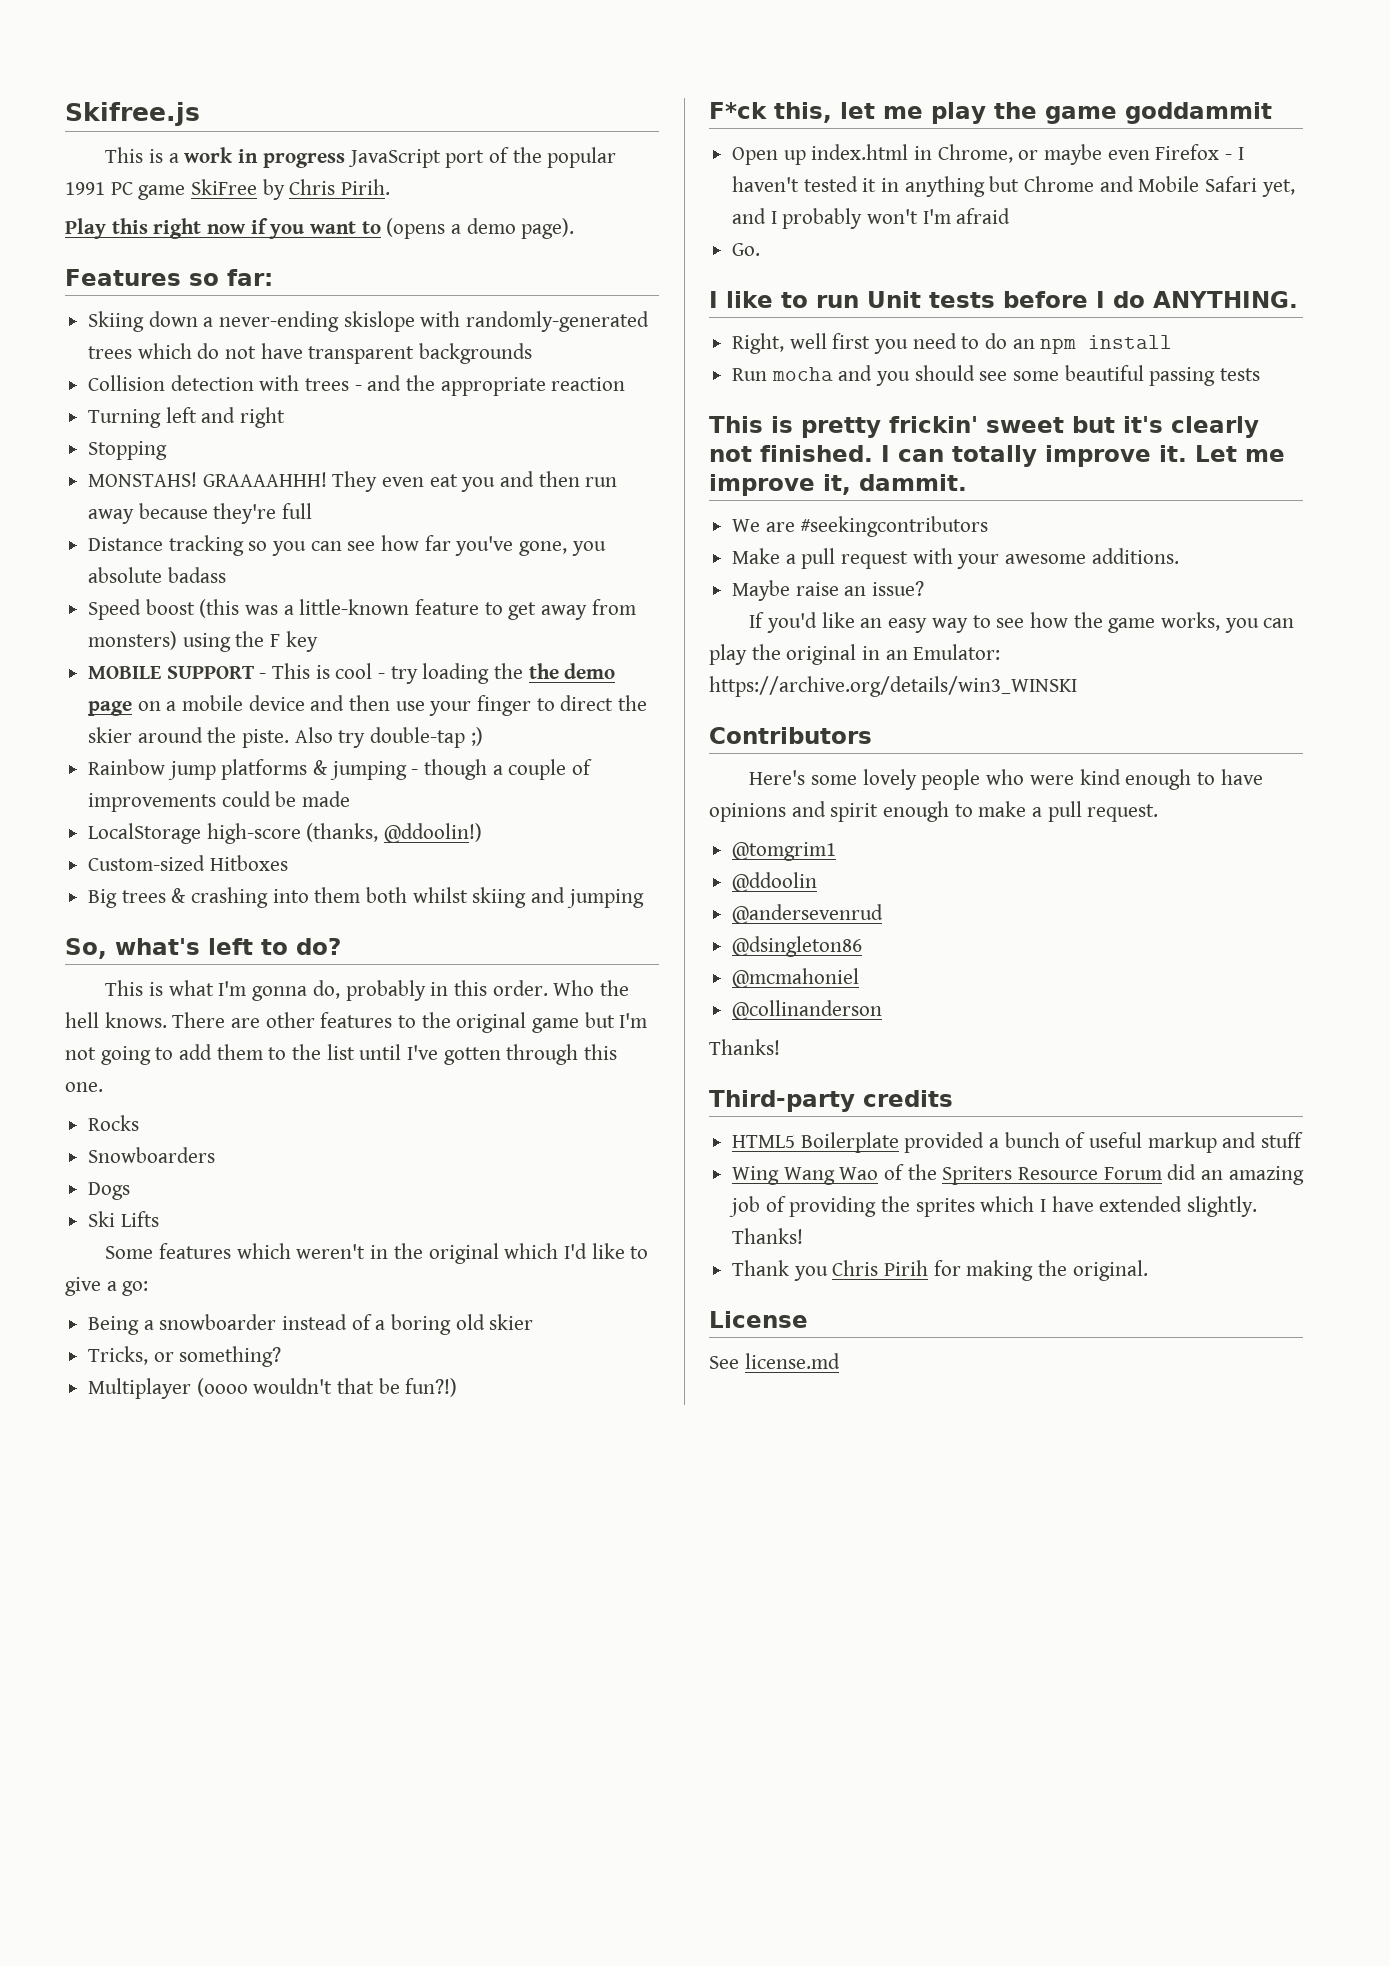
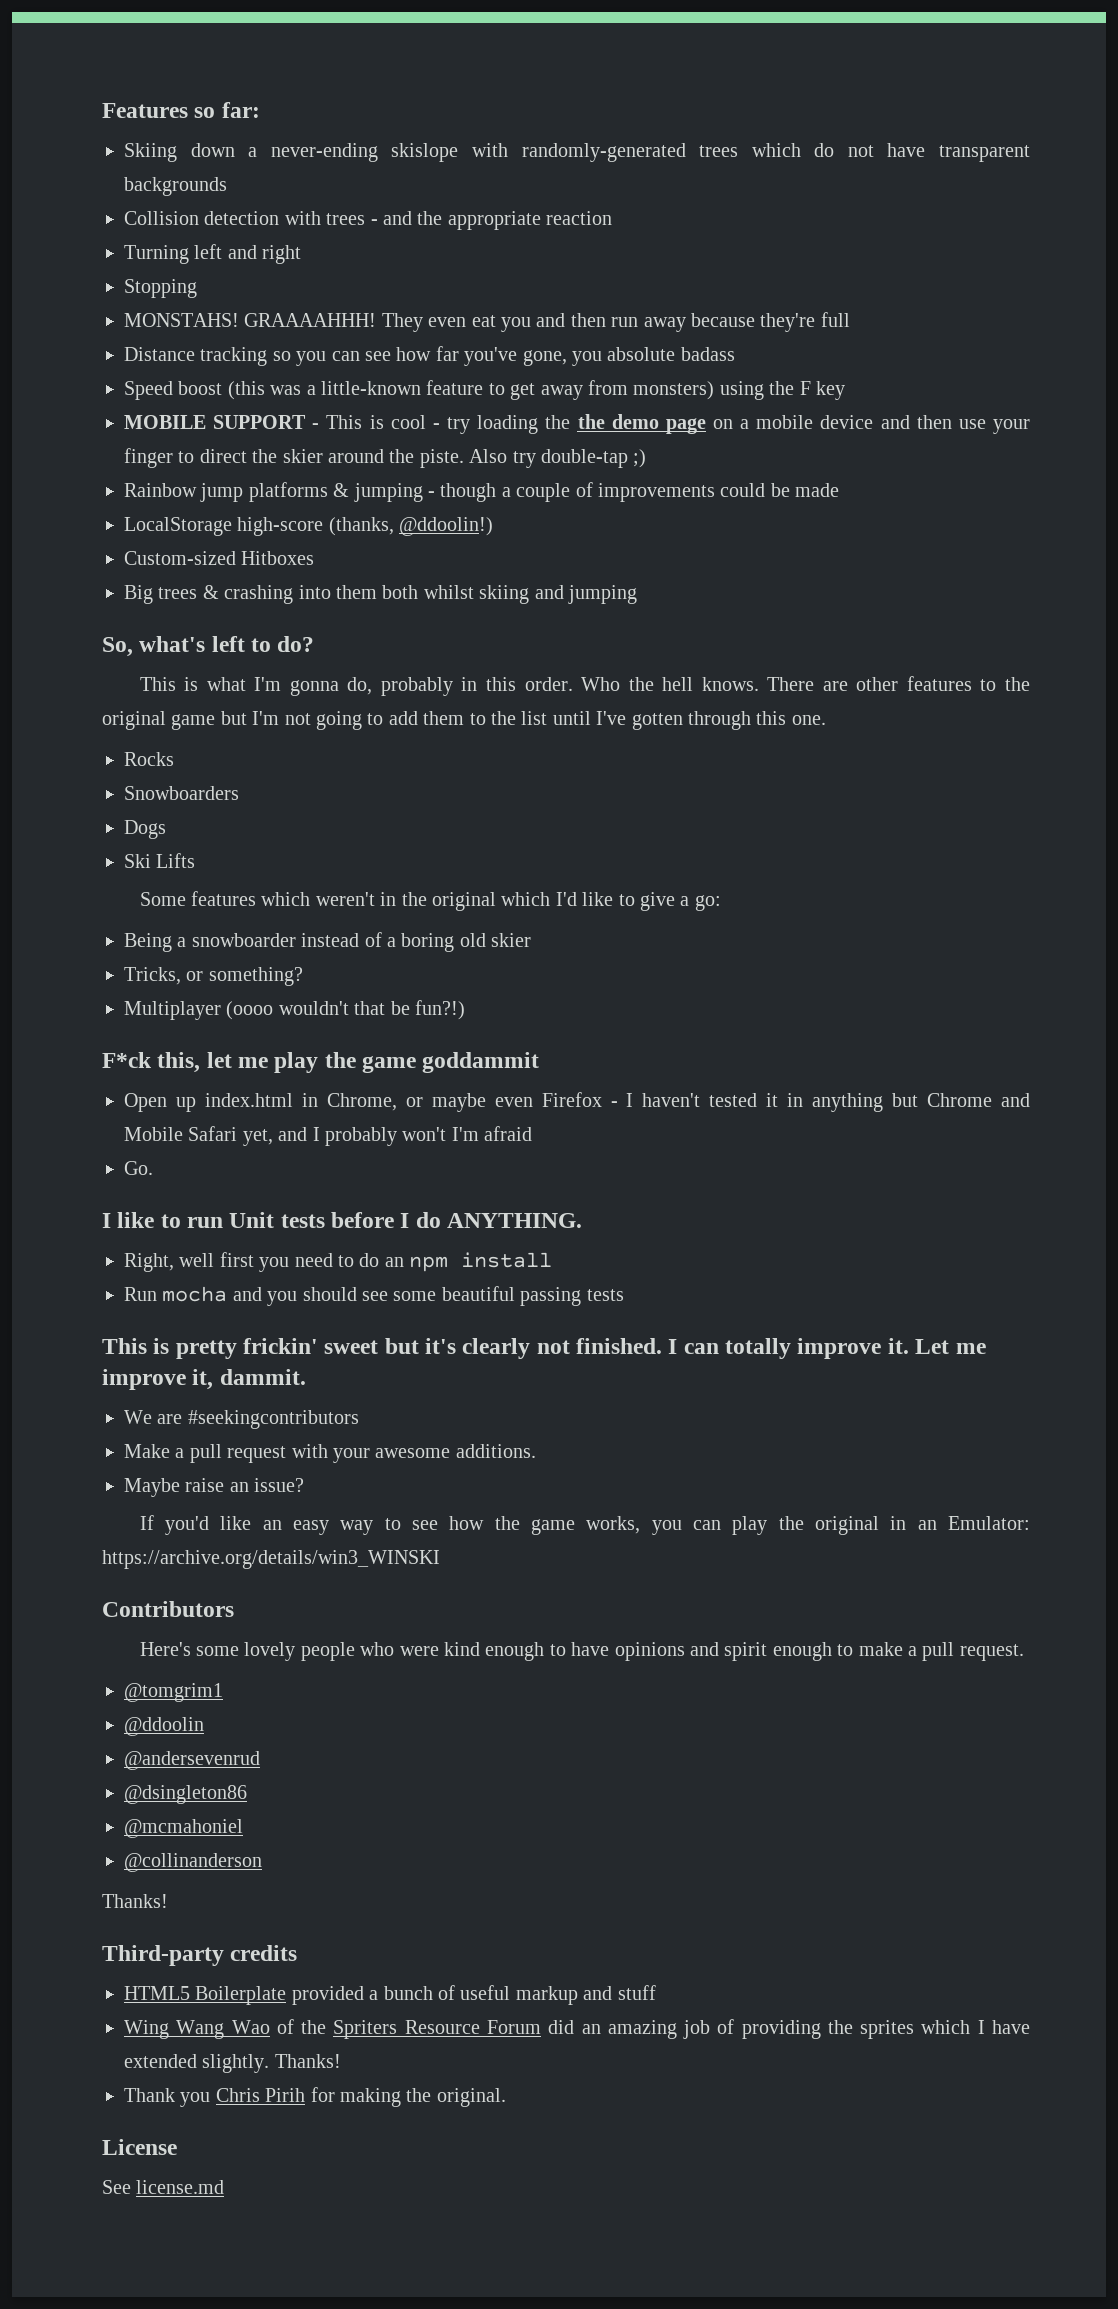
[65,102,200,126] [105,147,617,168] [65,179,391,200] [65,218,575,239] Skifree.js // This is a work in progress JavaScript port of the popular 1991 PC game SkiFree by Chris Pirih. // Play this right now if you want to (opens a demo page). // -> (102, 110) none

